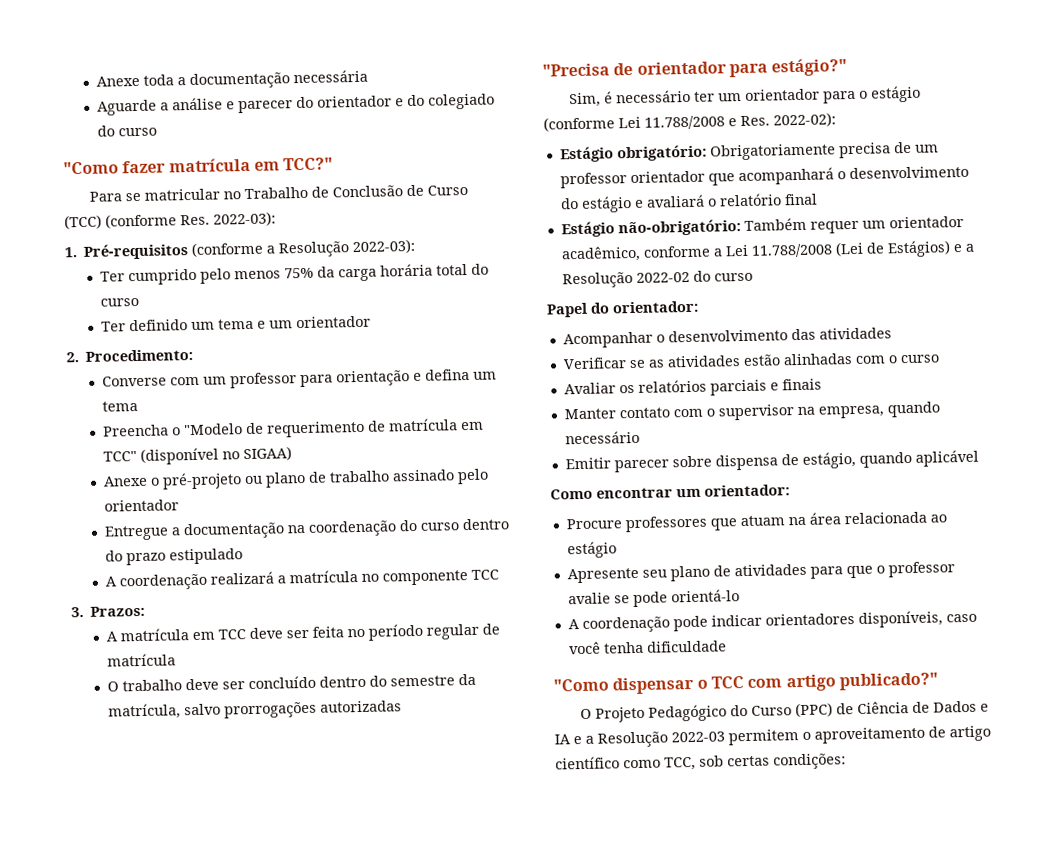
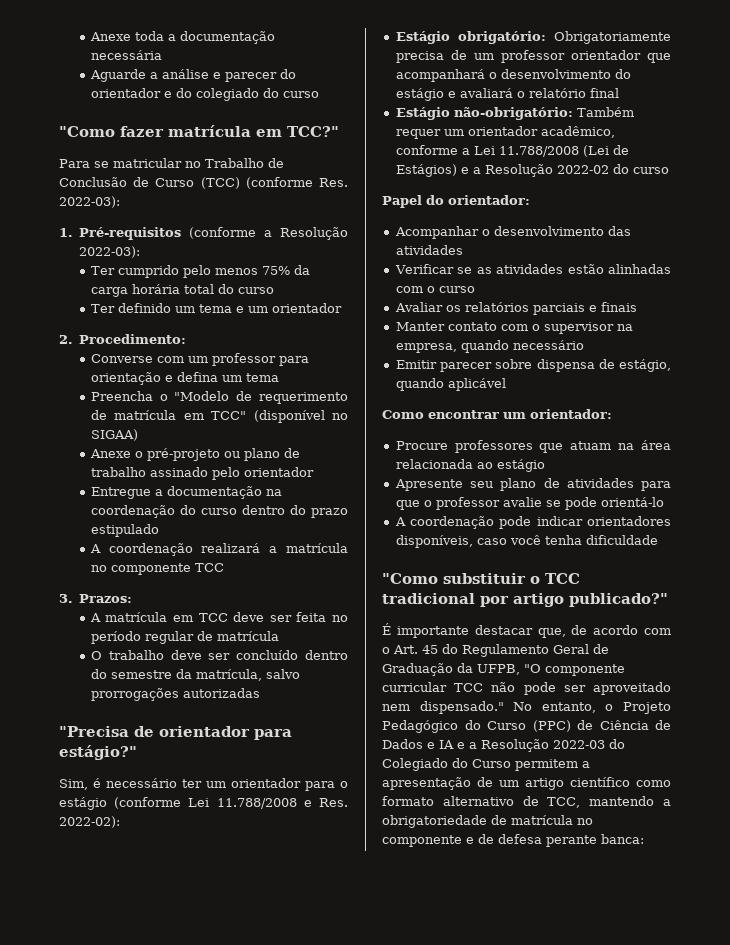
[612,676,695,695] dispensar -> [443,573,526,584] substituir
[747,678,783,688] com -> [382,593,509,607] tradicional por
[579,708,592,720] O -> [382,623,671,638] [382,644,609,657] [382,663,625,676] [382,682,671,695] [382,701,614,714] É importante destacar que, de acordo com o Art. 45 do Regulamento Geral de Graduação da UFPB, "O componente curricular TCC não pode ser aproveitado nem dispensado." No entanto, o
[728,725,991,746] [555,753,846,771] permitem o aproveitamento de artigo científico como TCC, sob certas condições: -> [609,739,625,749] [382,758,590,771] [382,777,671,790] [382,796,671,808] [382,815,593,828] [382,834,644,847] do Colegiado do Curso permitem a apresentação de um artigo científico como formato alternativo de TCC, mantendo a obrigatoriedade de matrícula no componente e de defesa perante banca:

